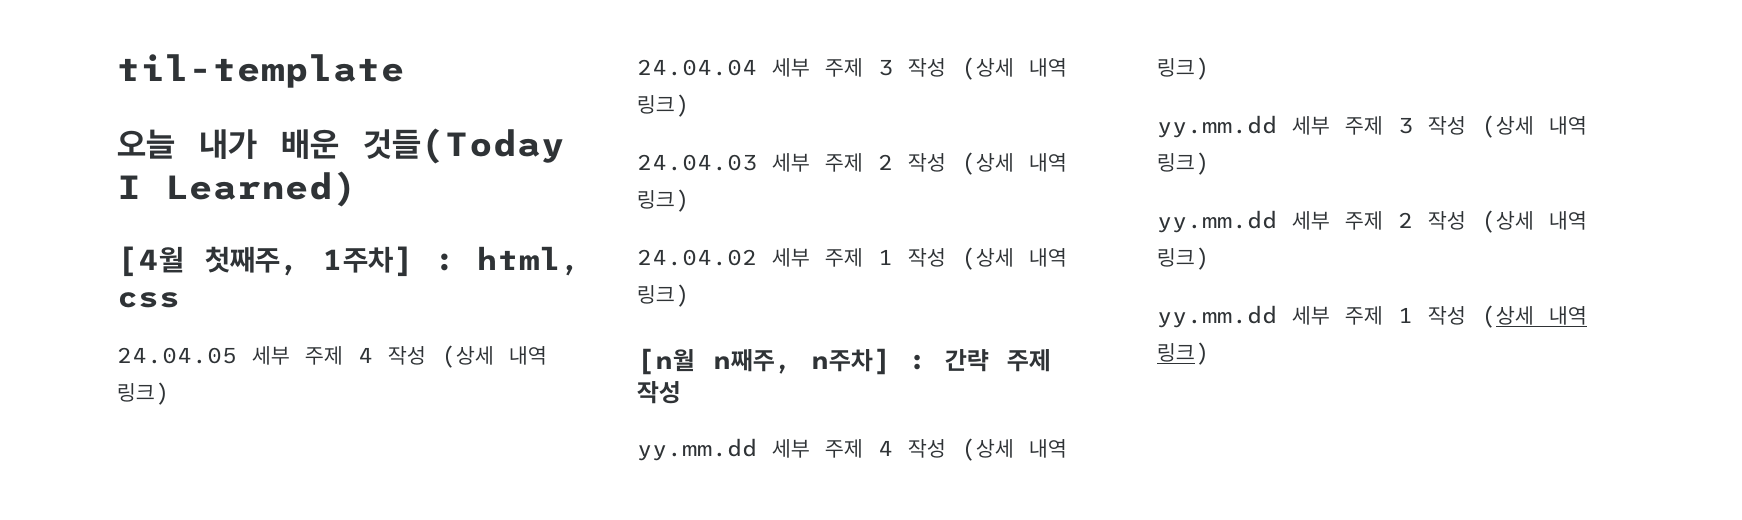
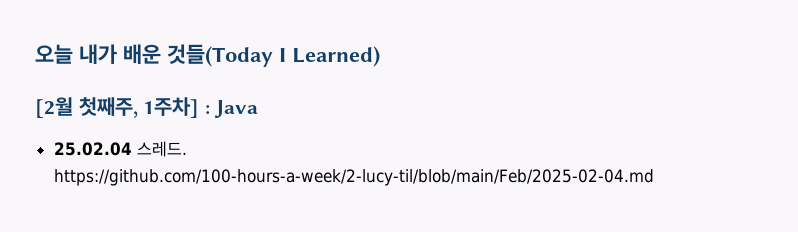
[117,54,405,88] til-template // -> (35, 54) none
[117,246,184,277] [4월 -> [35,97,73,118] [2월
[477,246,582,276] [117,292,180,308] [117,345,547,368] [117,382,170,405] [637,57,1067,80] [637,94,690,117] [637,152,1067,175] [637,189,690,212] [637,247,1067,270] [637,284,690,307] [637,348,1051,375] [637,381,681,404] [637,438,1067,461] [1157,57,1210,80] [1157,115,1587,138] [1157,152,1210,175] [1157,210,1587,233] [1157,247,1210,270] [1157,305,1587,328] [1157,342,1210,365] html, css // 24.04.05 세부 주제 4 작성 (상세 내역 링크) // 24.04.04 세부 주제 3 작성 (상세 내역 링크) // 24.04.03 세부 주제 2 작성 (상세 내역 링크) // 24.04.02 세부 주제 1 작성 (상세 내역 링크) // [n월 n째주, n주차] : 간략 주제 작성 // yy.mm.dd 세부 주제 4 작성 (상세 내역 링크) // yy.mm.dd 세부 주제 3 작성 (상세 내역 링크) // yy.mm.dd 세부 주제 2 작성 (상세 내역 링크) // yy.mm.dd 세부 주제 1 작성 (상세 내역 링크) -> [213,100,258,118] [53,141,187,157] [53,169,654,186] Java // 25.02.04 스레드. https://github.com/100-hours-a-week/2-lucy-til/blob/main/Feb/2025-02-04.md

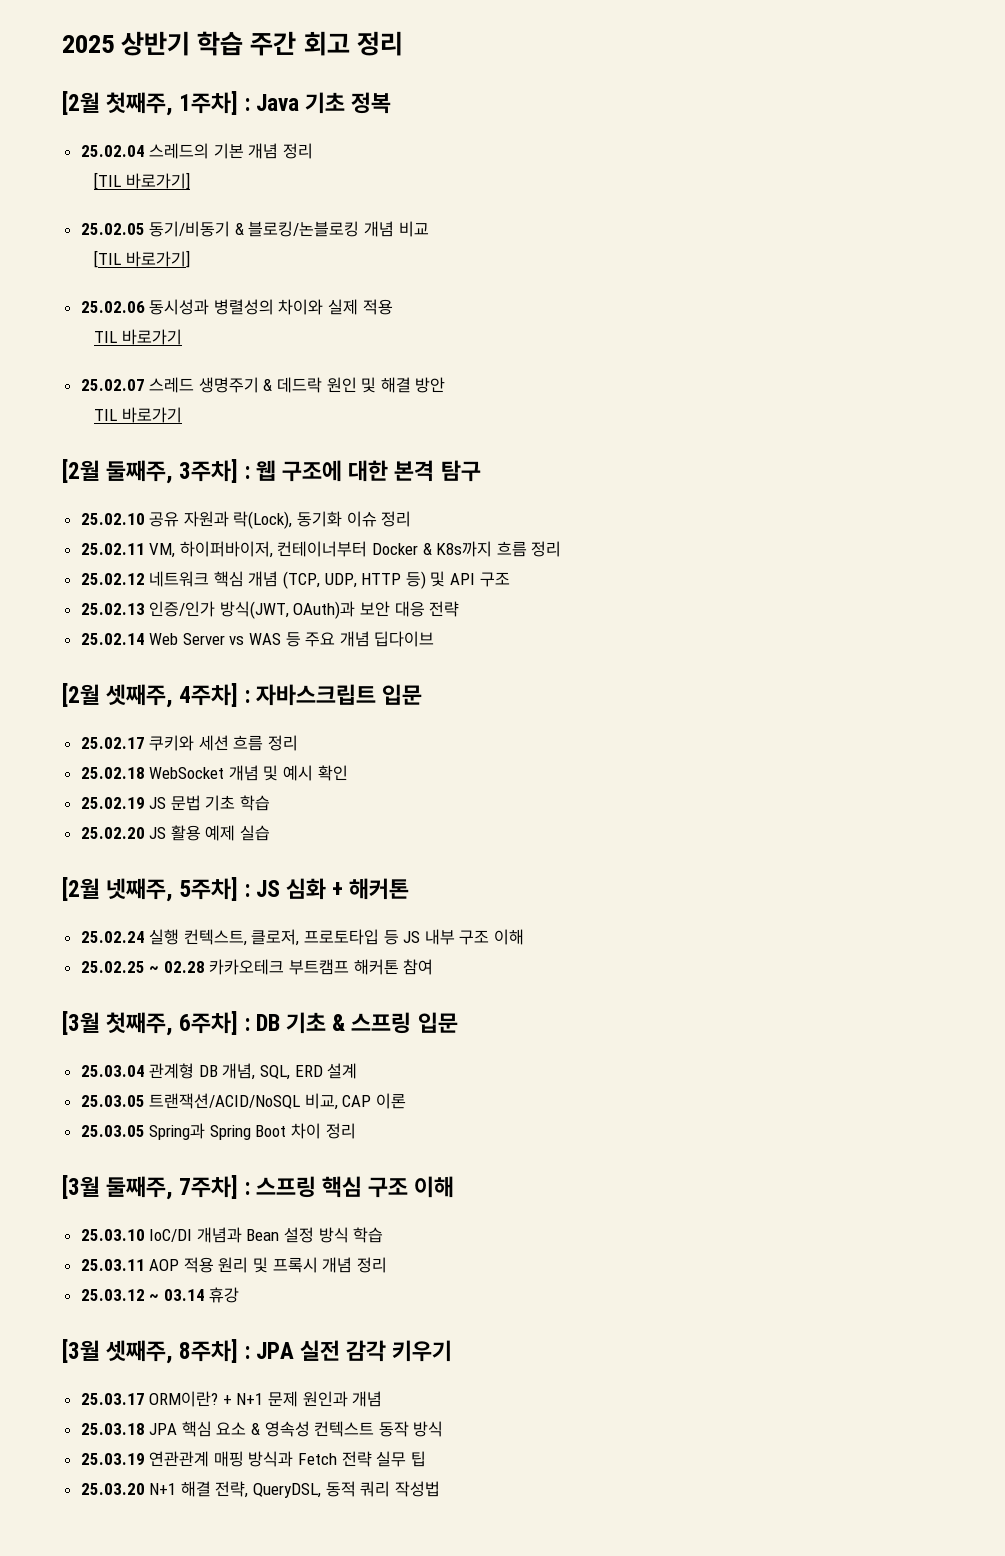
[35,44,380,67] 오늘 내가 배운 것들(Today I Learned) -> [62,31,403,56] 2025 상반기 학습 주간 회고 정리
(258, 109) none -> [305,92,392,114] 기초 정복
[136,141,187,157] [53,169,654,186] 스레드. https://github.com/100-hours-a-week/2-lucy-til/blob/main/Feb/2025-02-04.md -> [149,143,314,159] [94,172,190,190] [80,221,429,237] [94,250,190,268] [80,299,393,315] [94,329,182,345] [80,377,446,393] [94,407,182,423] [62,459,481,484] [80,511,412,529] [80,541,562,558] [80,571,510,589] [80,601,460,619] [80,631,435,647] [62,683,423,708] [80,735,299,751] [80,765,348,781] [80,795,271,811] [80,825,271,841] [62,877,410,902] [80,929,525,946] [80,959,434,975] [62,1011,458,1036] [80,1063,358,1080] [80,1093,407,1110] [80,1123,356,1140] [62,1175,455,1200] [80,1227,384,1243] [80,1257,387,1273] [80,1287,240,1303] [62,1339,453,1364] [80,1391,383,1407] [80,1421,444,1437] [80,1451,426,1467] [80,1481,440,1498] 스레드의 기본 개념 정리 // [TIL 바로가기] // 25.02.05 동기/비동기 & 블로킹/논블로킹 개념 비교 // [TIL 바로가기] // 25.02.06 동시성과 병렬성의 차이와 실제 적용 // TIL 바로가기 // 25.02.07 스레드 생명주기 & 데드락 원인 및 해결 방안 // TIL 바로가기 // [2월 둘째주, 3주차] : 웹 구조에 대한 본격 탐구 // 25.02.10 공유 자원과 락(Lock), 동기화 이슈 정리 // 25.02.11 VM, 하이퍼바이저, 컨테이너부터 Docker & K8s까지 흐름 정리 // 25.02.12 네트워크 핵심 개념 (TCP, UDP, HTTP 등) 및 API 구조 // 25.02.13 인증/인가 방식(JWT, OAuth)과 보안 대응 전략 // 25.02.14 Web Server vs WAS 등 주요 개념 딥다이브 // [2월 셋째주, 4주차] : 자바스크립트 입문 // 25.02.17 쿠키와 세션 흐름 정리 // 25.02.18 WebSocket 개념 및 예시 확인 // 25.02.19 JS 문법 기초 학습 // 25.02.20 JS 활용 예제 실습 // [2월 넷째주, 5주차] : JS 심화 + 해커톤 // 25.02.24 실행 컨텍스트, 클로저, 프로토타입 등 JS 내부 구조 이해 // 25.02.25 ~ 02.28 카카오테크 부트캠프 해커톤 참여 // [3월 첫째주, 6주차] : DB 기초 & 스프링 입문 // 25.03.04 관계형 DB 개념, SQL, ERD 설계 // 25.03.05 트랜잭션/ACID/NoSQL 비교, CAP 이론 // 25.03.05 Spring과 Spring Boot 차이 정리 // [3월 둘째주, 7주차] : 스프링 핵심 구조 이해 // 25.03.10 IoC/DI 개념과 Bean 설정 방식 학습 // 25.03.11 AOP 적용 원리 및 프록시 개념 정리 // 25.03.12 ~ 03.14 휴강 // [3월 셋째주, 8주차] : JPA 실전 감각 키우기 // 25.03.17 ORM이란? + N+1 문제 원인과 개념 // 25.03.18 JPA 핵심 요소 & 영속성 컨텍스트 동작 방식 // 25.03.19 연관관계 매핑 방식과 Fetch 전략 실무 팁 // 25.03.20 N+1 해결 전략, QueryDSL, 동적 쿼리 작성법

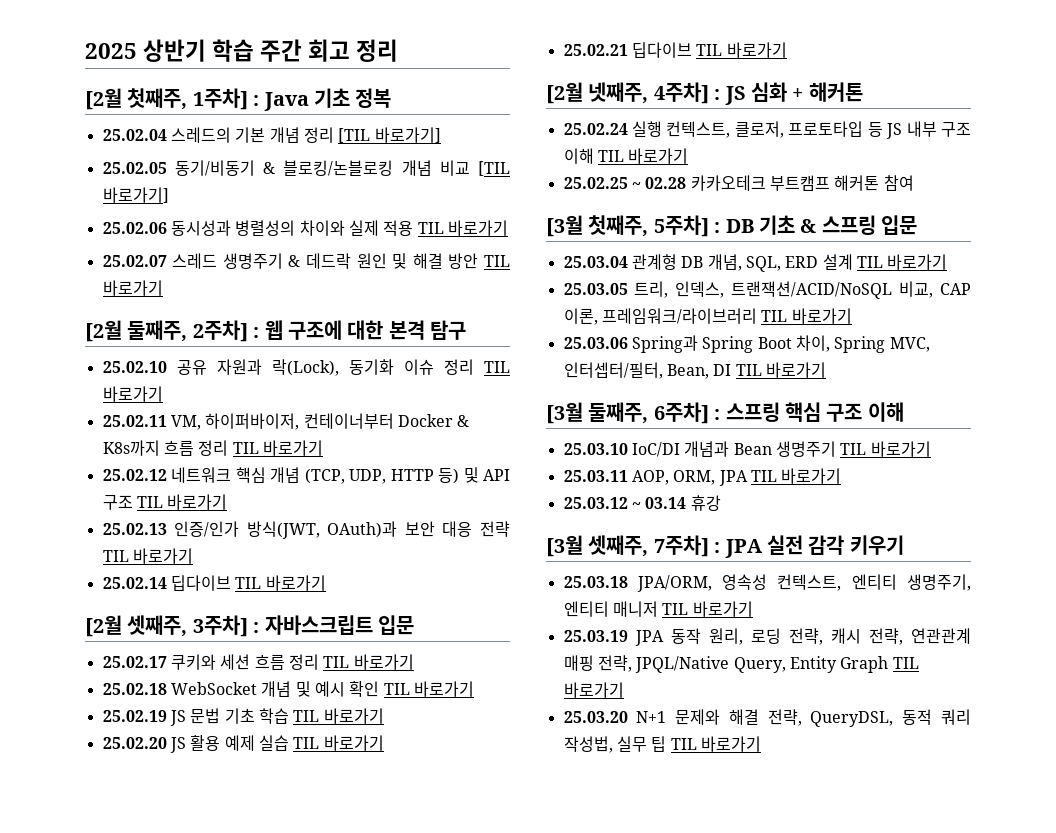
(314, 151) // -> (334, 135) none
(429, 229) // -> (470, 168) none
(393, 307) // -> (414, 228) none
(446, 385) // -> (479, 261) none
[179,459,239,483] 3주차] -> [192,320,248,342] 2주차]
(412, 519) none -> [484,361,511,373] [102,386,163,402] TIL 바로가기
(562, 549) none -> [232,440,323,456] TIL 바로가기
(510, 579) none -> [136,494,228,510] TIL 바로가기
(460, 609) none -> [102,548,193,564] TIL 바로가기
[149,631,435,647] Web Server vs WAS 등 주요 개념 딥다이브 -> [170,575,326,591] 딥다이브 TIL 바로가기
[179,683,239,707] 4주차] -> [192,615,248,637] 3주차]
(299, 743) none -> [323,654,414,670] TIL 바로가기
(348, 773) none -> [383,681,474,697] TIL 바로가기
(271, 803) none -> [293,708,384,724] TIL 바로가기
(271, 833) none -> [293,735,384,751] [563,42,787,58] TIL 바로가기 // 25.02.21 딥다이브 TIL 바로가기
[179,877,239,901] 5주차] -> [653,82,709,104] 4주차]
(525, 937) none -> [597,148,689,164] TIL 바로가기
[179,1011,239,1035] 6주차] -> [653,215,709,237] 5주차]
[80,1095,145,1107] // 25.03.05 -> [856,254,948,270] [563,281,725,298] TIL 바로가기 // 25.03.05 트리, 인덱스,
[376,1093,407,1109] [80,1123,356,1140] 이론 // 25.03.05 Spring과 Spring Boot 차이 정리 -> [563,308,852,325] [563,335,930,353] [563,362,826,379] 이론, 프레임워크/라이브러리 TIL 바로가기 // 25.03.06 Spring과 Spring Boot 차이, Spring MVC, 인터셉터/필터, Bean, DI TIL 바로가기
[179,1175,239,1199] 7주차] -> [653,402,709,424] 6주차]
[284,1227,384,1243] [80,1257,387,1273] 설정 방식 학습 // 25.03.11 AOP 적용 원리 및 프록시 개념 정리 -> [775,441,931,457] [563,468,842,486] 생명주기 TIL 바로가기 // 25.03.11 AOP, ORM, JPA TIL 바로가기
[179,1339,239,1363] 8주차] -> [653,535,709,557] 7주차]
[80,1391,383,1407] [80,1421,444,1437] [80,1451,426,1467] 25.03.17 ORM이란? + N+1 문제 원인과 개념 // 25.03.18 JPA 핵심 요소 & 영속성 컨텍스트 동작 방식 // 25.03.19 연관관계 매핑 방식과 Fetch 전략 실무 팁 -> [563,574,971,592] [563,601,753,617] [563,628,971,646] [563,655,919,673] [563,682,624,698] 25.03.18 JPA/ORM, 영속성 컨텍스트, 엔티티 생명주기, 엔티티 매니저 TIL 바로가기 // 25.03.19 JPA 동작 원리, 로딩 전략, 캐시 전략, 연관관계 매핑 전략, JPQL/Native Query, Entity Graph TIL 바로가기
(177, 1489) none -> [675,709,721,725] 문제와
[394,1481,440,1497] 작성법 -> [563,736,761,753] 작성법, 실무 팁 TIL 바로가기

